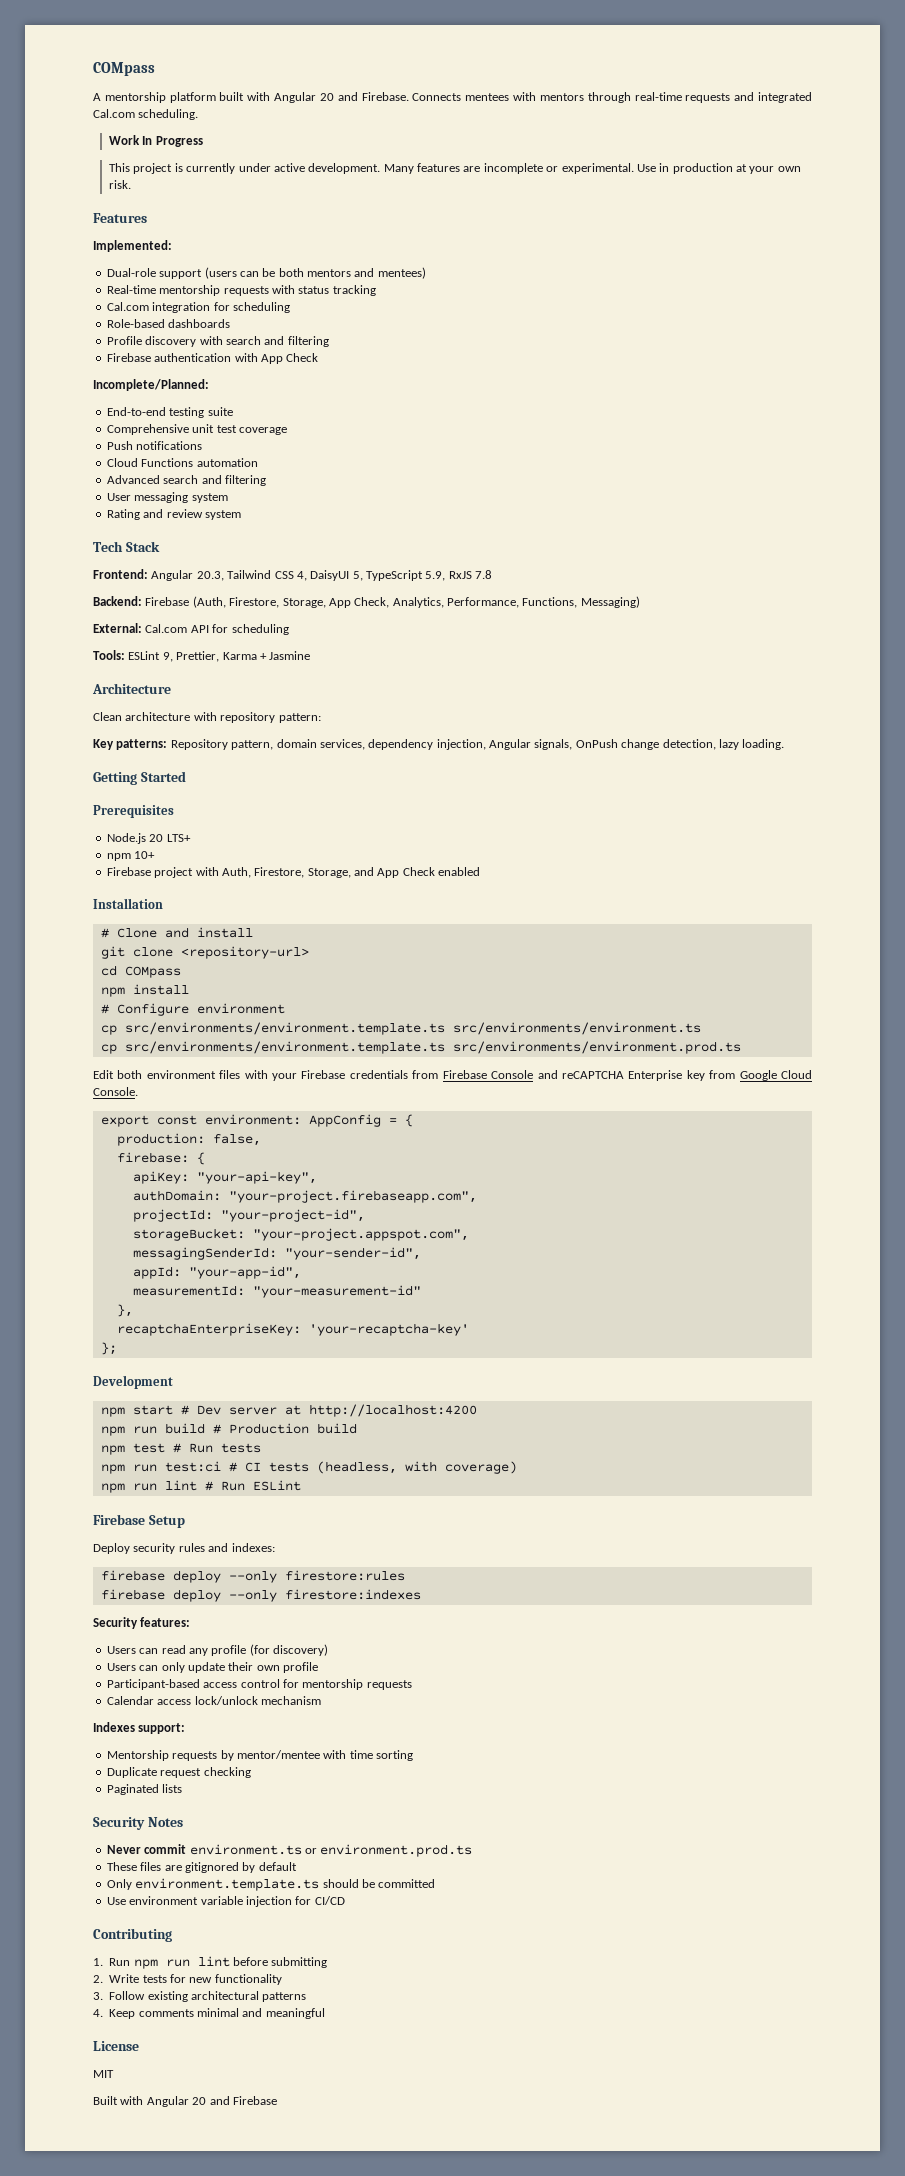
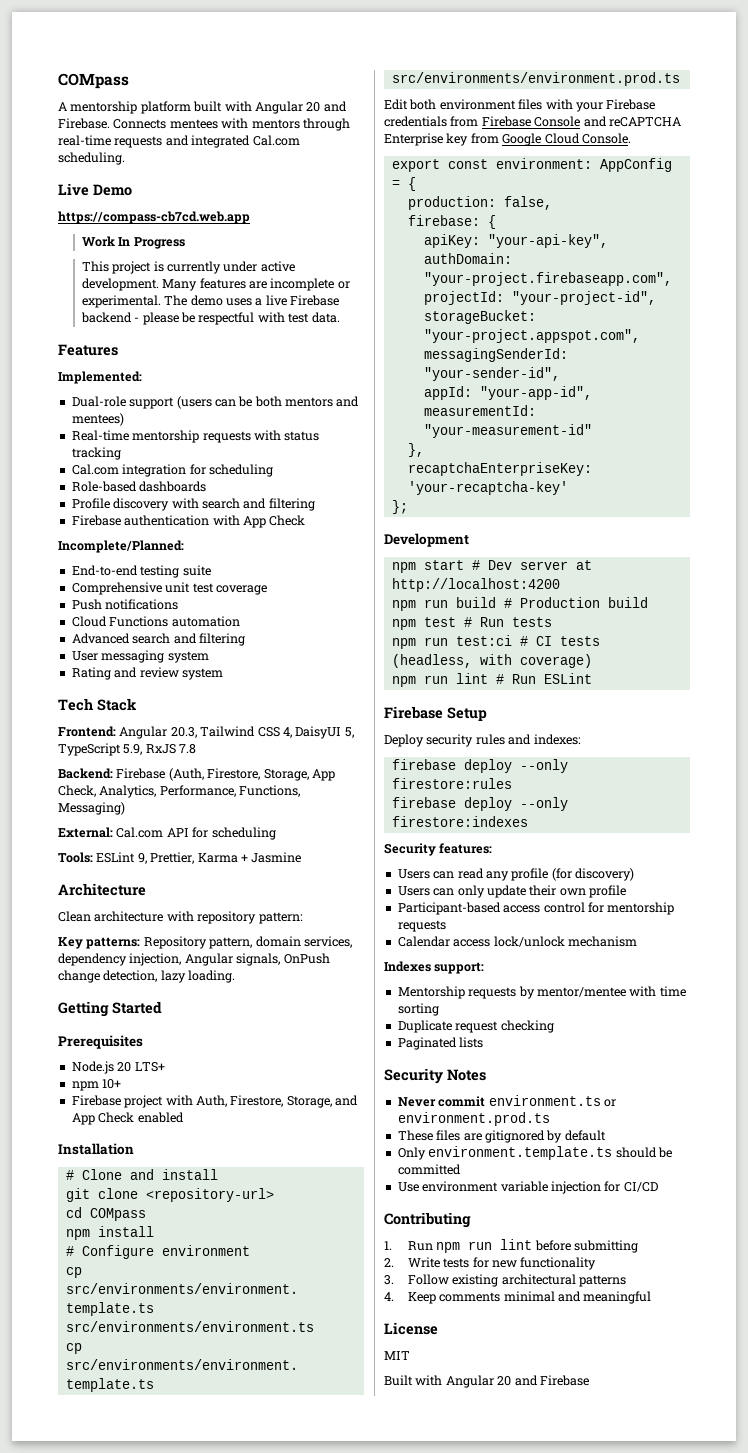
(199, 114) none -> [58,183,132,196] [58,211,250,224] // Live Demo // https://compass-cb7cd.web.app
[636,163,801,174] [109,180,132,189] Use in production at your own risk. -> [164,295,340,306] [80,312,340,325] The demo uses a live Firebase backend - please be respectful with test data.

